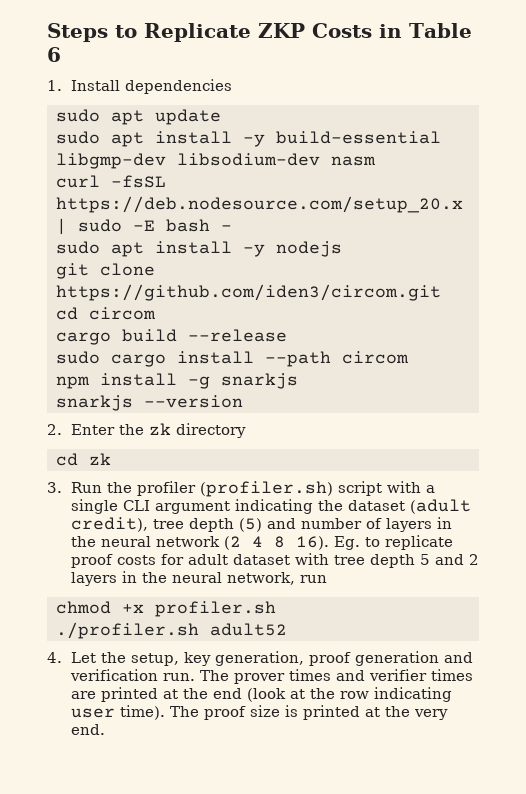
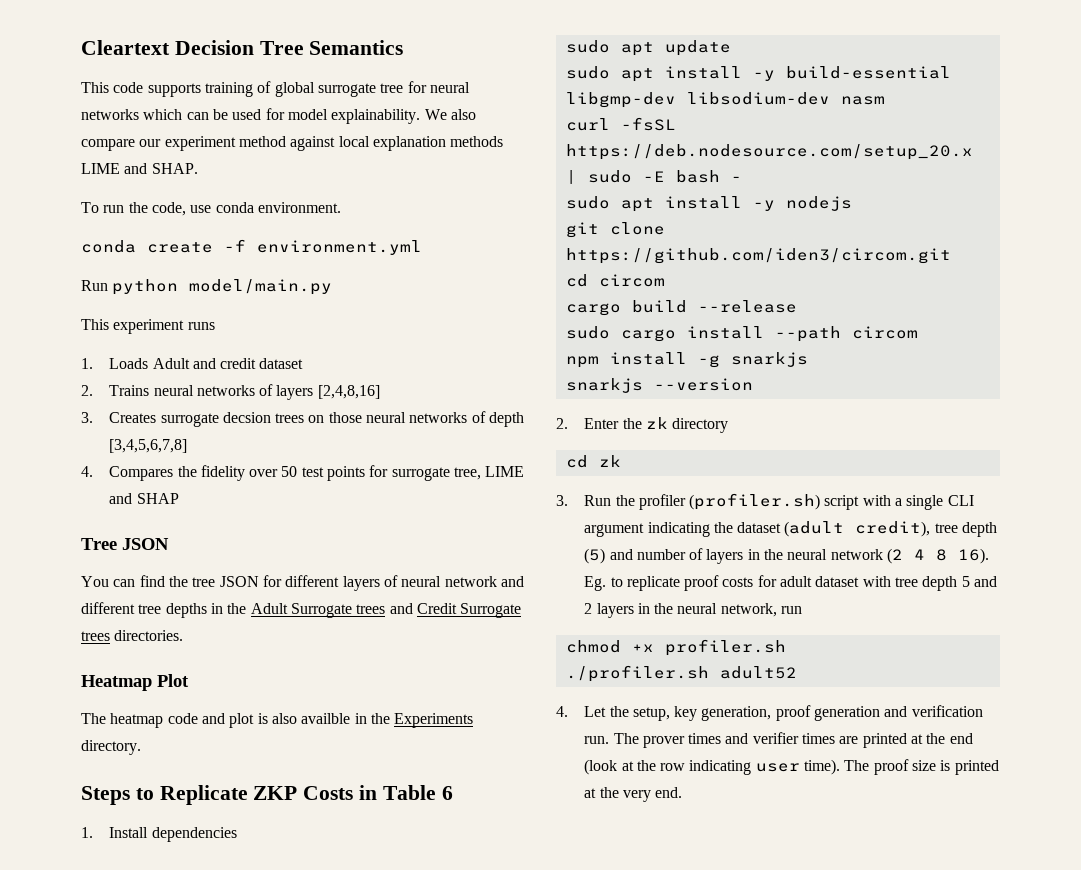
(47, 32) none -> [81,40,404,55] [81,81,470,97] [81,108,476,124] [81,136,504,151] [81,163,198,174] [81,202,341,216] [81,239,422,255] [81,279,333,295] [81,319,215,334] [81,358,304,369] [81,384,380,400] [81,411,525,427] [109,439,188,453] [81,465,525,481] [109,493,179,504] [81,538,169,550] [81,575,524,591] [81,602,522,618] [81,630,184,641] [81,674,189,691] [81,713,474,728] [81,740,141,755] Cleartext Decision Tree Semantics // This code supports training of global surrogate tree for neural networks which can be used for model explainability. We also compare our experiment method against local explanation methods LIME and SHAP. // To run the code, use conda environment. // conda create -f environment.yml // Run python model/main.py // This experiment runs // 1. Loads Adult and credit dataset // 2. Trains neural networks of layers [2,4,8,16] // 3. Creates surrogate decsion trees on those neural networks of depth [3,4,5,6,7,8] // 4. Compares the fidelity over 50 test points for surrogate tree, LIME and SHAP // Tree JSON // You can find the tree JSON for different layers of neural network and different tree depths in the Adult Surrogate trees and Credit Surrogate trees directories. // Heatmap Plot // The heatmap code and plot is also availble in the Experiments directory. //

